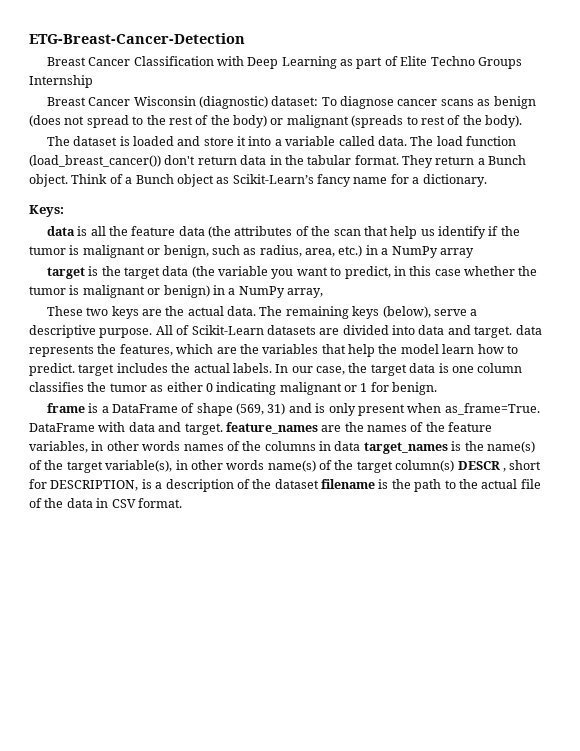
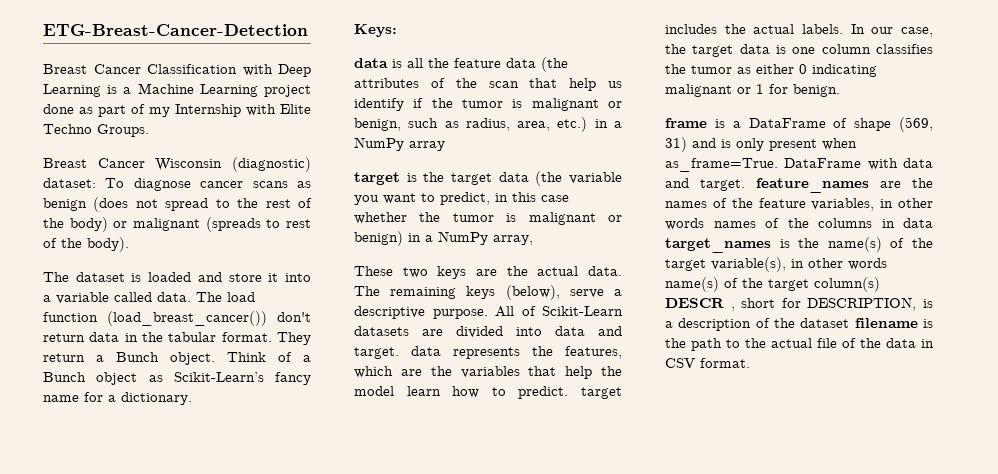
[340,56,522,69] [29,75,93,88] as part of Elite Techno Groups Internship -> [107,83,311,97] [43,104,311,117] [43,124,149,137] is a Machine Learning project done as part of my Internship with Elite Techno Groups.

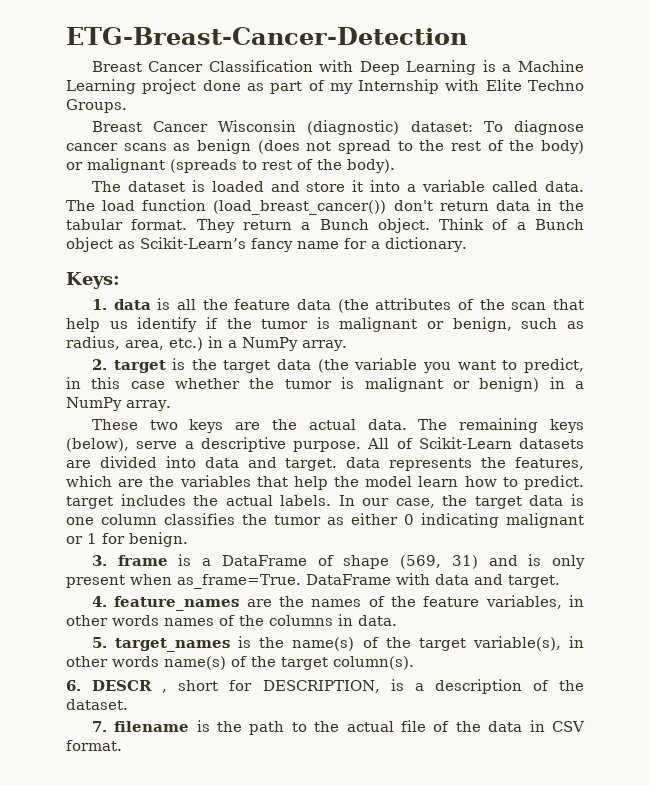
(397, 30) none -> [91,299,107,310] 1.
[409,141,445,151] array // -> [302,340,347,351] [91,359,107,370] array. // 2.
[493,235,533,245] array, -> [126,400,171,411] array.
(840, 90) none -> [91,555,107,566] 3.
(745, 185) none -> [91,596,107,607] // 4.
[903,218,933,228] data -> [358,615,397,626] [91,637,107,648] data. // 5.
[814,277,880,292] column(s) -> [333,656,414,670] [66,680,81,691] column(s). // 6.
[800,318,850,328] dataset -> [66,699,128,710] [91,721,107,732] dataset. // 7.

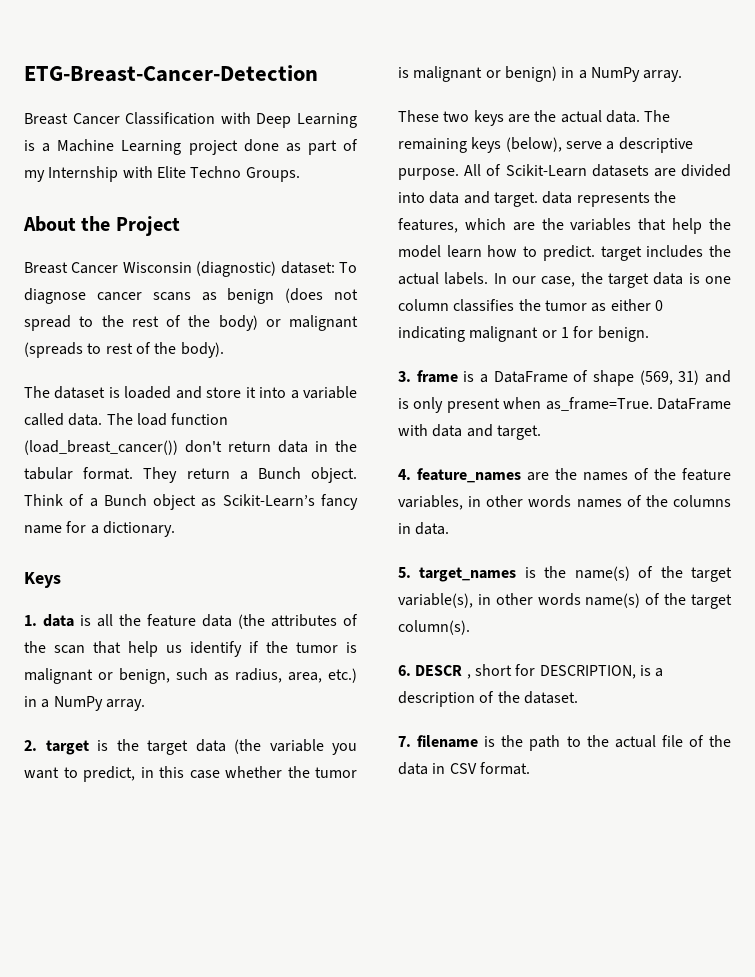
(127, 106) none -> [23,216,180,236] // About the Project
[66,272,120,289] Keys: -> [24,572,61,588] Keys

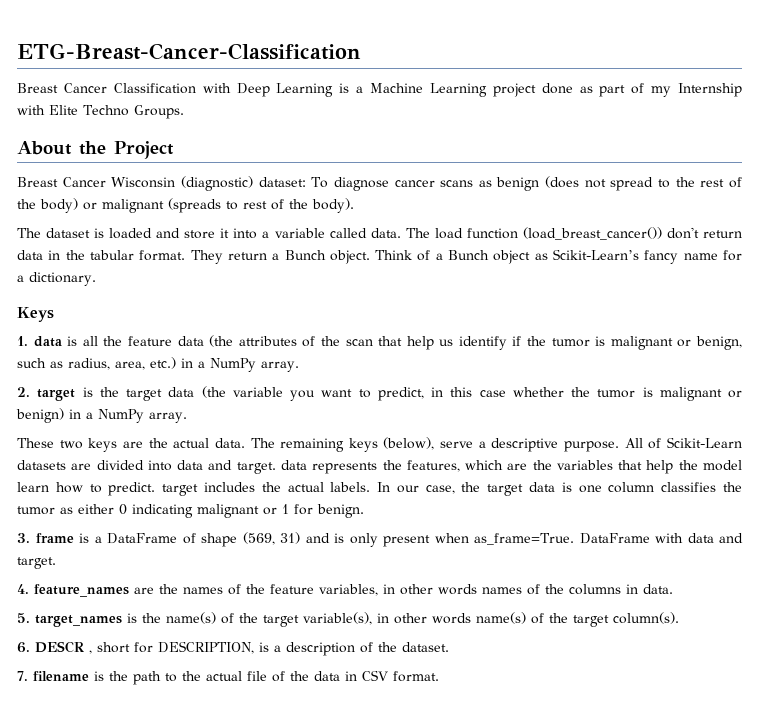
[24,65,318,82] ETG-Breast-Cancer-Detection -> [17,43,361,60] ETG-Breast-Cancer-Classification

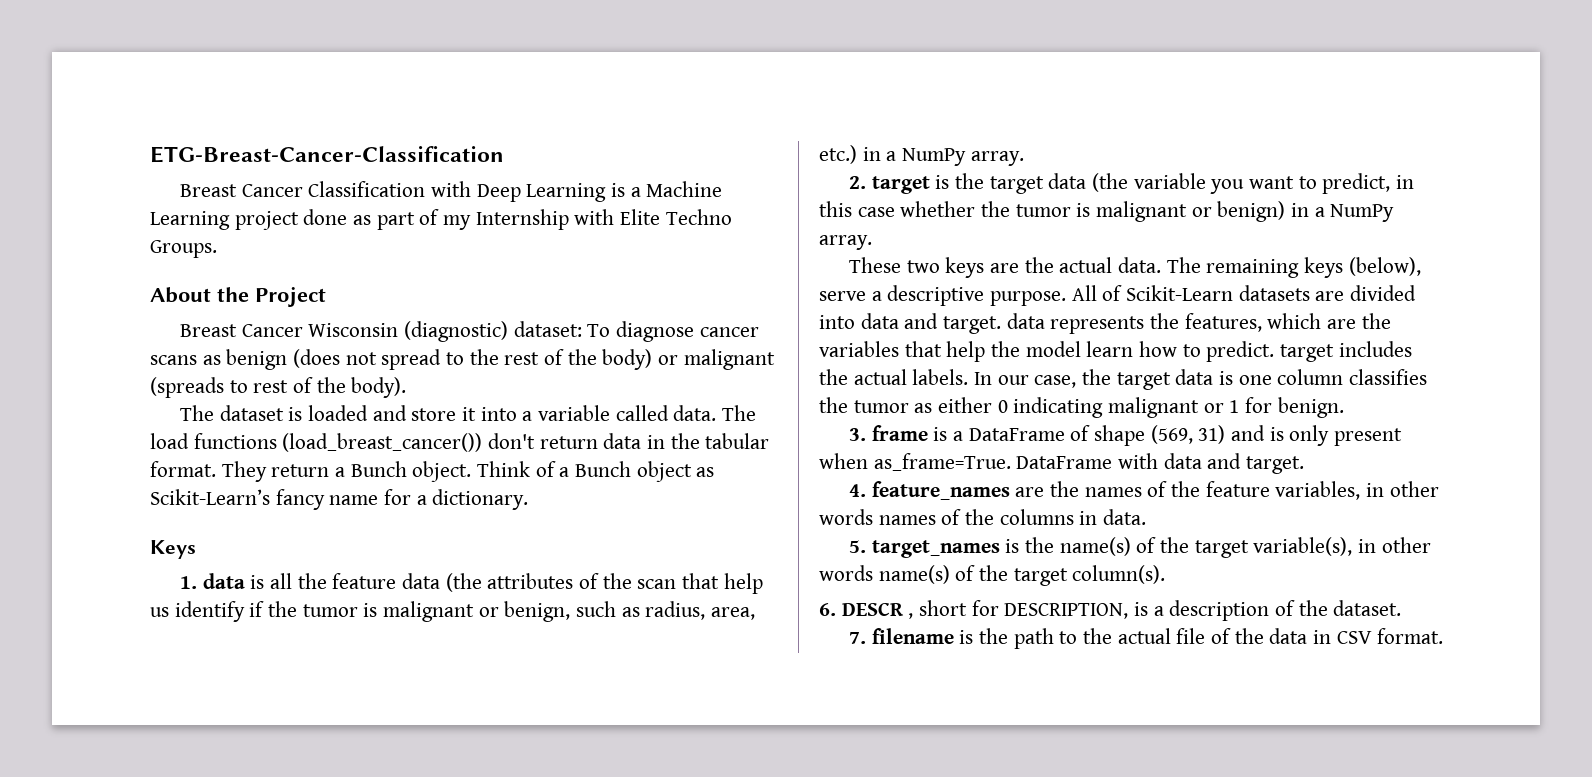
[466,228,518,239] function -> [193,433,277,449] functions

